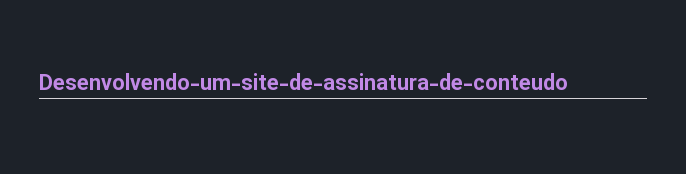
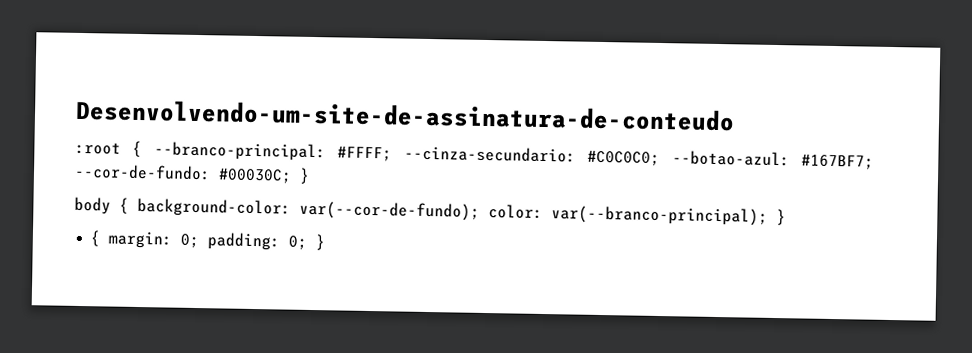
(568, 81) none -> [75,140,874,170] [74,163,310,184] [74,196,786,226] [90,230,326,251] // :root { --branco-principal: #FFFF; --cinza-secundario: #C0C0C0; --botao-azul: #167BF7; --cor-de-fundo: #00030C; } // body { background-color: var(--cor-de-fundo); color: var(--branco-principal); } // { margin: 0; padding: 0; }

